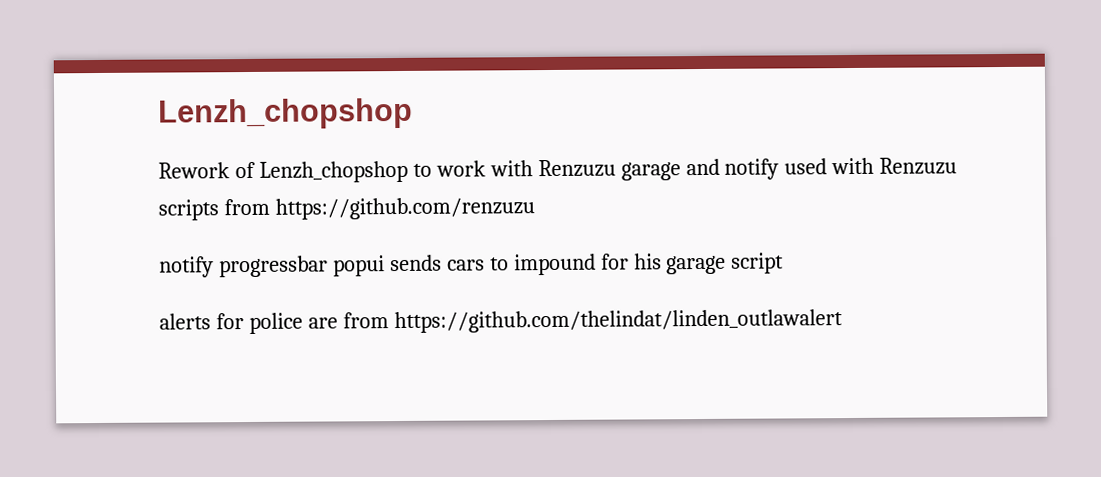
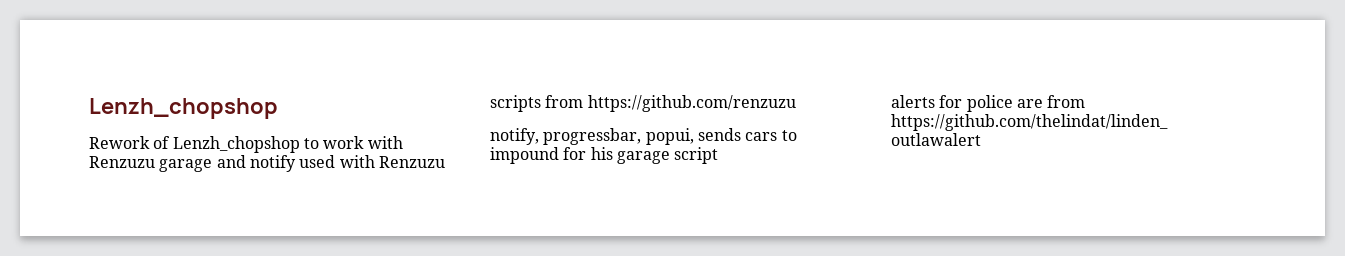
[159,255,385,278] notify progressbar popui -> [490,128,694,145] notify, progressbar, popui,

